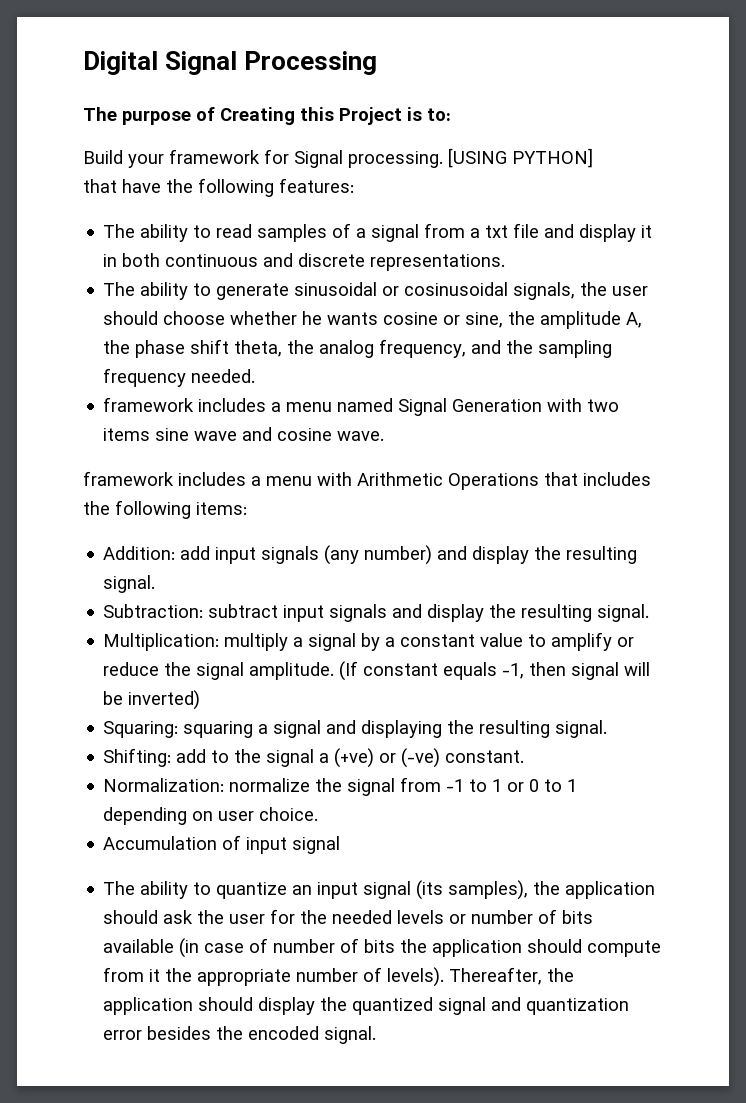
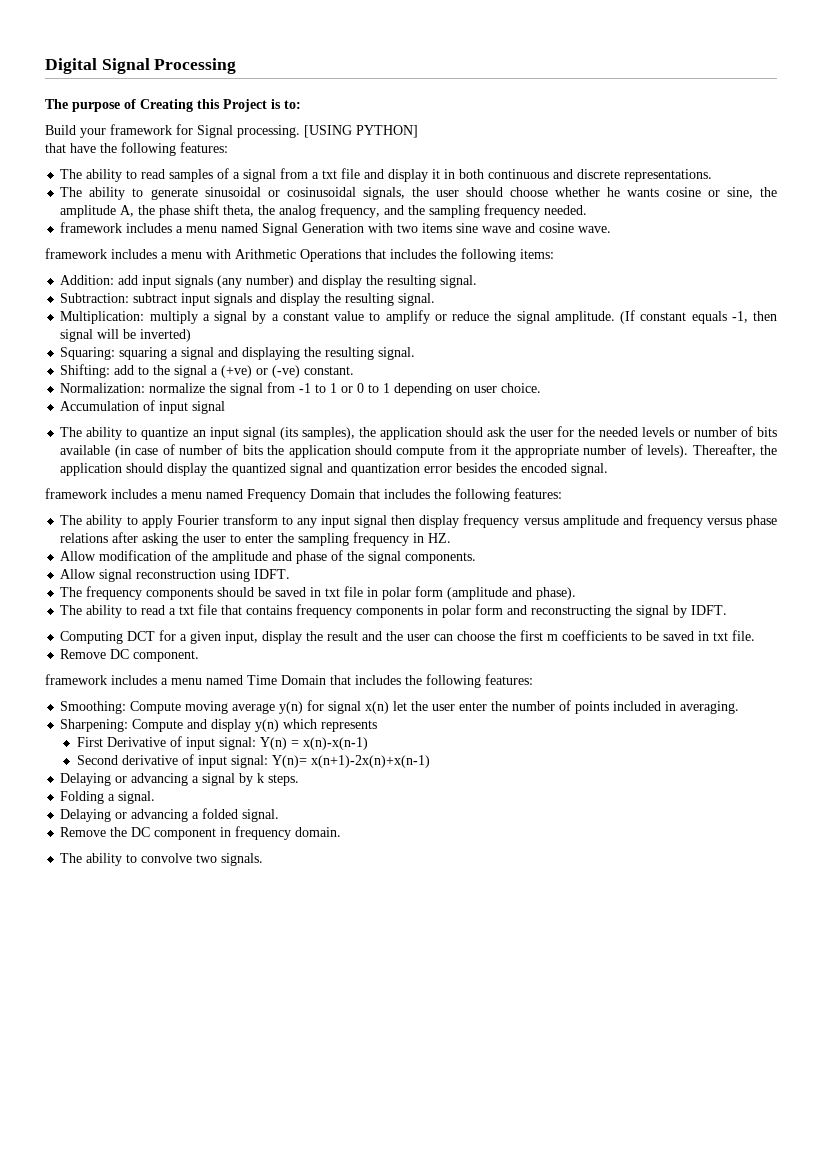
(377, 1035) none -> [45,488,562,502] [60,514,777,528] [60,532,452,546] [60,550,477,564] [60,569,291,582] [60,586,577,600] [60,604,728,618] [60,630,756,644] [60,649,200,662] [45,674,533,688] [60,700,740,714] [60,719,378,732] [77,736,369,750] [77,754,431,768] [60,773,300,786] [60,791,156,804] [60,808,280,822] [60,826,342,840] [60,853,264,866] // framework includes a menu named Frequency Domain that includes the following features: // The ability to apply Fourier transform to any input signal then display frequency versus amplitude and frequency versus phase relations after asking the user to enter the sampling frequency in HZ. // Allow modification of the amplitude and phase of the signal components. // Allow signal reconstruction using IDFT. // The frequency components should be saved in txt file in polar form (amplitude and phase). // The ability to read a txt file that contains frequency components in polar form and reconstructing the signal by IDFT. // Computing DCT for a given input, display the result and the user can choose the first m coefficients to be saved in txt file. // Remove DC component. // framework includes a menu named Time Domain that includes the following features: // Smoothing: Compute moving average y(n) for signal x(n) let the user enter the number of points included in averaging. // Sharpening: Compute and display y(n) which represents // First Derivative of input signal: Y(n) = x(n)-x(n-1) // Second derivative of input signal: Y(n)= x(n+1)-2x(n)+x(n-1) // Delaying or advancing a signal by k steps. // Folding a signal. // Delaying or advancing a folded signal. // Remove the DC component in frequency domain. // The ability to convolve two signals.

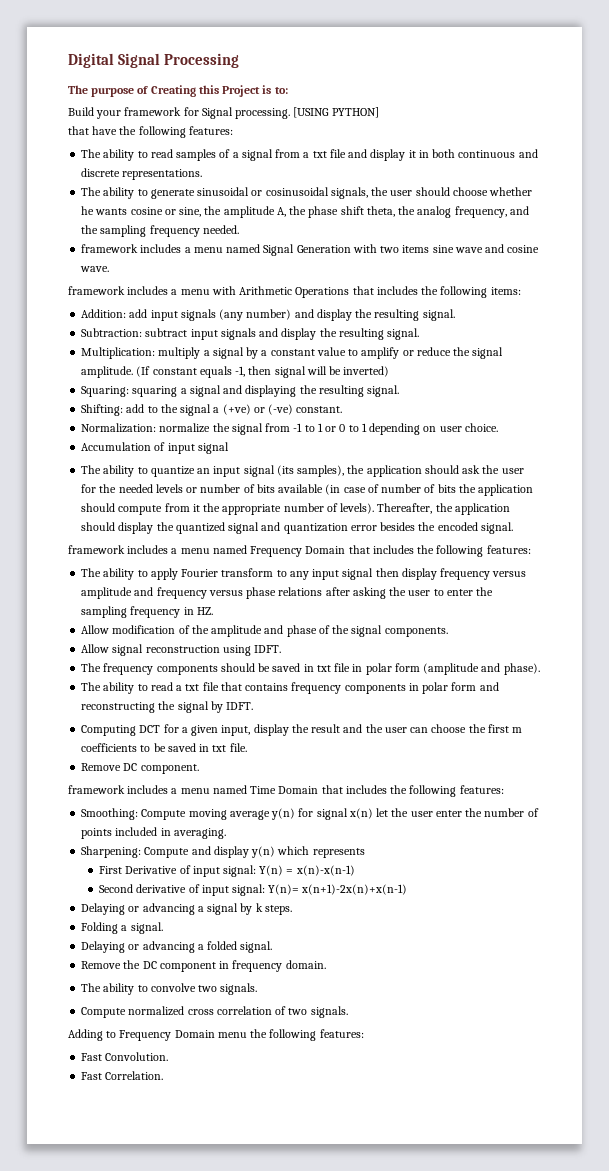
(264, 859) none -> [81,1006,348,1018] [68,1029,364,1041] [81,1052,169,1061] [81,1071,164,1080] // Compute normalized cross correlation of two signals. // Adding to Frequency Domain menu the following features: // Fast Convolution. // Fast Correlation.

